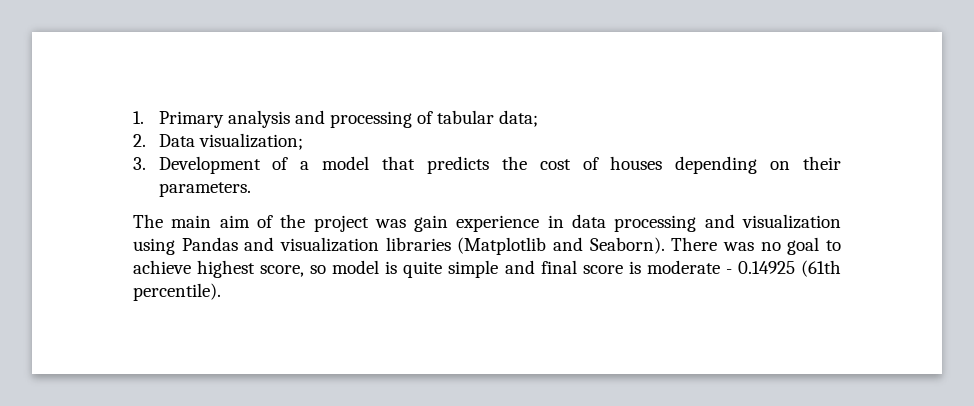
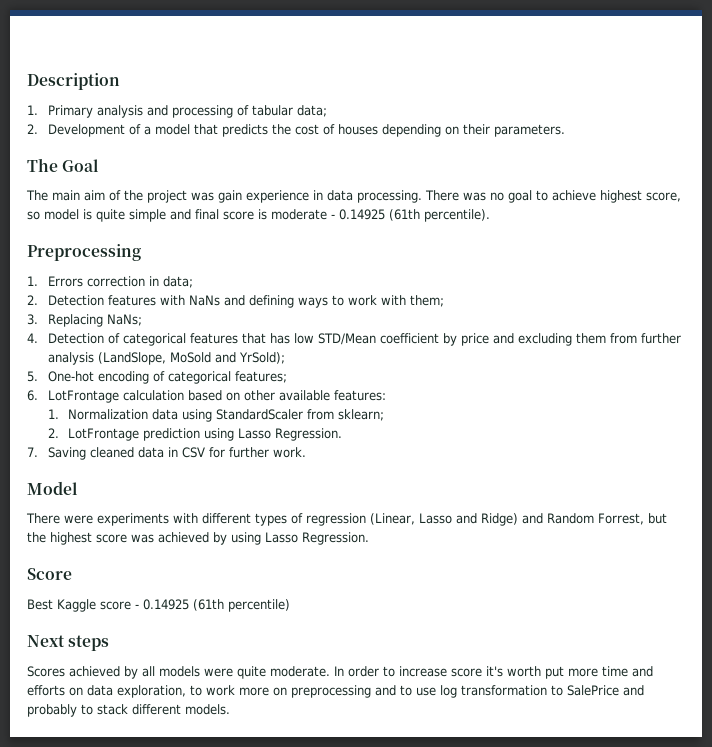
(133, 117) none -> [27,73,120,90] Description //
[158,133,303,150] [133,157,146,170] Data visualization; // 3. -> (38, 129) none
(251, 189) none -> [27,158,100,172] // The Goal
[614,214,841,232] [133,237,665,255] processing and visualization using Pandas and visualization libraries (Matplotlib and Seaborn). -> [357,190,422,203] processing.
(221, 292) none -> [27,244,141,261] [27,276,193,288] [27,295,444,308] [27,314,142,327] [27,333,681,346] [47,352,285,365] [27,371,287,384] [27,390,386,403] [47,409,385,422] [47,428,343,441] [27,447,306,460] [27,481,78,495] [26,513,667,526] [27,532,369,545] [27,568,72,580] [27,599,290,612] [27,635,110,651] [27,666,653,679] [27,685,644,698] [27,704,230,717] // Preprocessing // 1. Errors correction in data; // 2. Detection features with NaNs and defining ways to work with them; // 3. Replacing NaNs; // 4. Detection of categorical features that has low STD/Mean coefficient by price and excluding them from further analysis (LandSlope, MoSold and YrSold); // 5. One-hot encoding of categorical features; // 6. LotFrontage calculation based on other available features: // 1. Normalization data using StandardScaler from sklearn; // 2. LotFrontage prediction using Lasso Regression. // 7. Saving cleaned data in CSV for further work. // Model // There were experiments with different types of regression (Linear, Lasso and Ridge) and Random Forrest, but the highest score was achieved by using Lasso Regression. // Score // Best Kaggle score - 0.14925 (61th percentile) // Next steps // Scores achieved by all models were quite moderate. In order to increase score it's worth put more time and efforts on data exploration, to work more on preprocessing and to use log transformation to SalePrice and probably to stack different models.

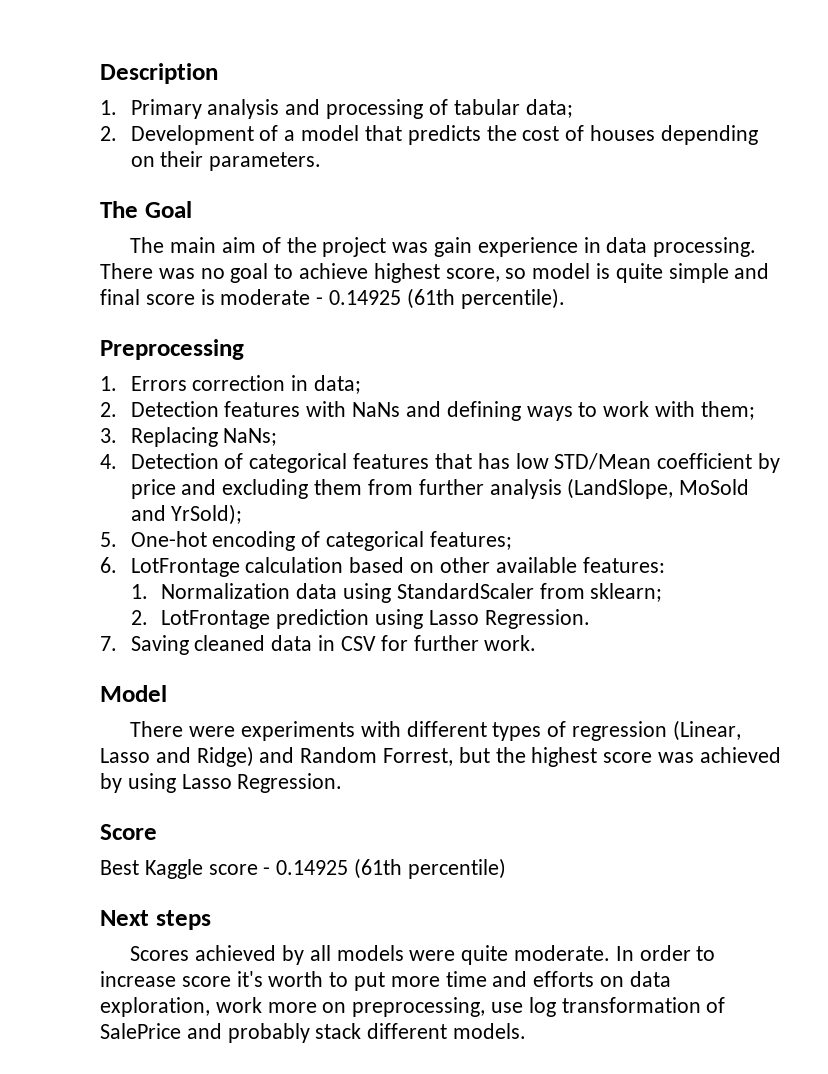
(541, 671) none -> [329,972,349,987] to
[190,685,202,696] to -> (210, 1007) none
[291,685,412,698] preprocessing and to -> [352,997,486,1017] preprocessing,
[551,685,563,696] to -> [706,997,726,1013] of
[81,704,93,715] to -> (310, 1033) none

